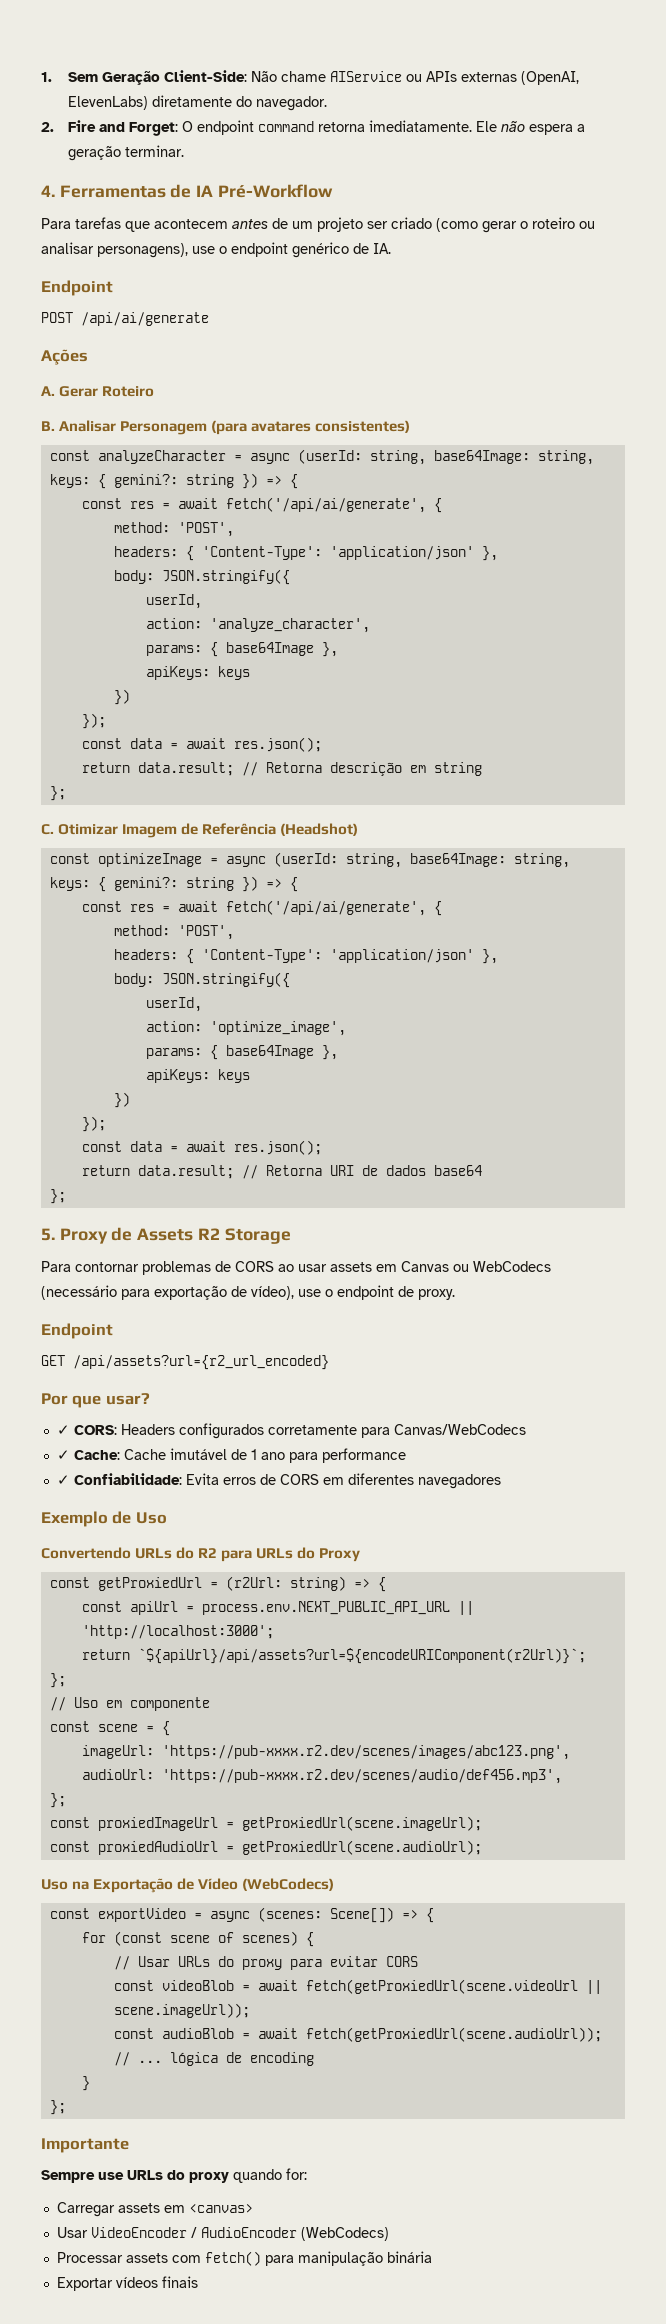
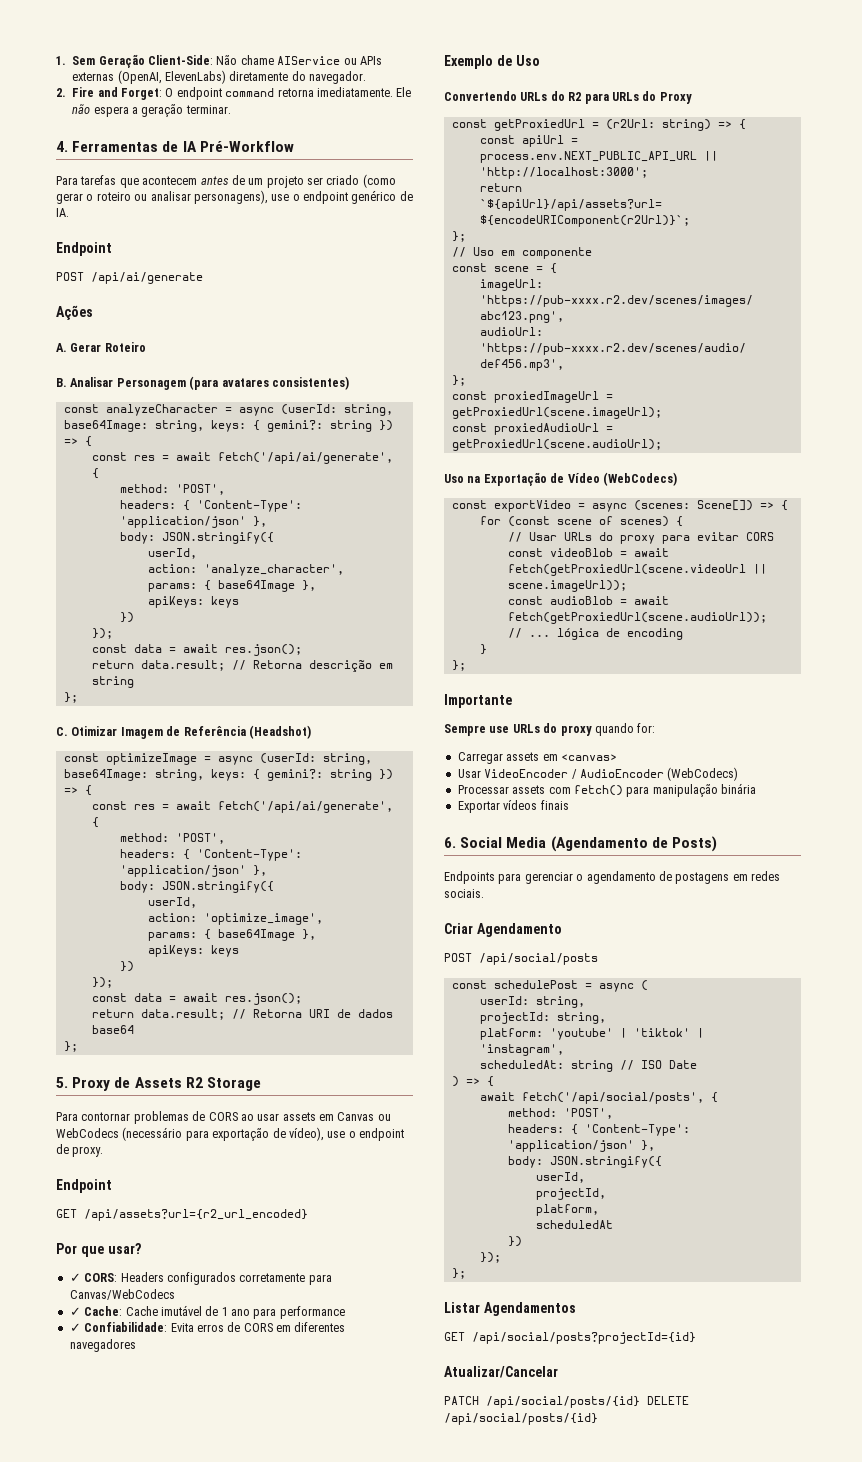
(198, 2282) none -> [444,836,717,852] [444,871,780,884] [444,889,484,898] [444,923,562,937] [444,953,598,965] [451,980,648,992] [479,996,585,1008] [479,1012,606,1024] [479,1028,704,1040] [479,1044,564,1056] [479,1060,697,1072] [451,1076,494,1087] [479,1092,718,1104] [507,1108,613,1119] [507,1124,690,1136] [507,1140,655,1152] [507,1156,662,1168] [535,1172,585,1183] [535,1188,606,1200] [535,1204,599,1216] [535,1220,613,1229] [507,1236,522,1247] [479,1252,501,1263] [451,1268,466,1279] [444,1302,576,1316] [444,1332,696,1344] [444,1366,558,1378] [444,1396,689,1408] [444,1413,598,1425] // 6. Social Media (Agendamento de Posts) // Endpoints para gerenciar o agendamento de postagens em redes sociais. // Criar Agendamento // POST /api/social/posts // const schedulePost = async ( // userId: string, // projectId: string, // platform: 'youtube' | 'tiktok' | 'instagram', // scheduledAt: string // ISO Date // ) => { // await fetch('/api/social/posts', { // method: 'POST', // headers: { 'Content-Type': 'application/json' }, // body: JSON.stringify({ // userId, // projectId, // platform, // scheduledAt // }) // }); // }; // Listar Agendamentos // GET /api/social/posts?projectId={id} // Atualizar/Cancelar // PATCH /api/social/posts/{id} DELETE /api/social/posts/{id}

